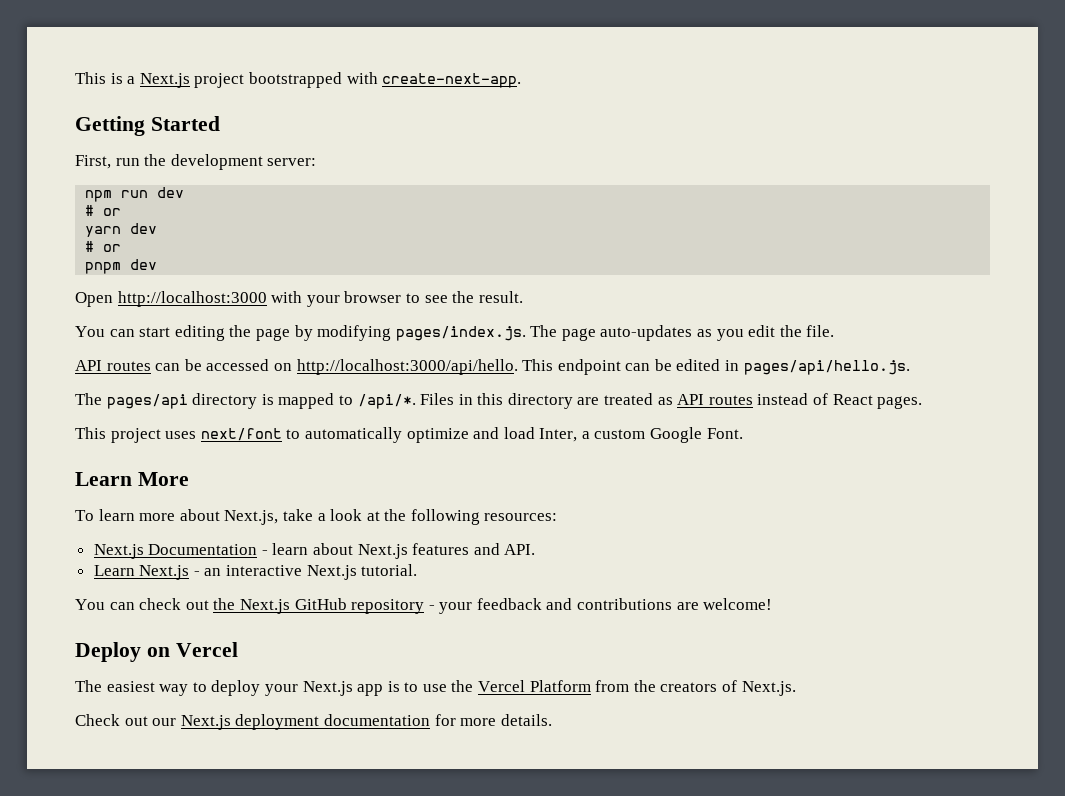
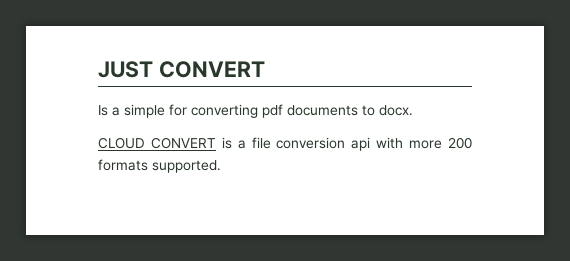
[75,72,522,88] [75,116,220,136] [75,154,317,170] [85,187,185,202] [85,205,122,216] [85,223,158,237] [85,241,122,252] [85,259,158,274] [75,291,523,307] [75,325,835,341] [75,359,910,375] [75,393,923,409] [75,427,743,443] [75,472,189,486] [75,509,558,525] [93,543,536,559] [93,564,418,580] [75,598,773,614] [75,642,238,662] [75,680,796,696] [75,714,552,730] This is a Next.js project bootstrapped with create-next-app. // Getting Started // First, run the development server: // npm run dev // # or // yarn dev // # or // pnpm dev // Open http://localhost:3000 with your browser to see the result. // You can start editing the page by modifying pages/index.js. The page auto-updates as you edit the file. // API routes can be accessed on http://localhost:3000/api/hello. This endpoint can be edited in pages/api/hello.js. // The pages/api directory is mapped to /api/*. Files in this directory are treated as API routes instead of React pages. // This project uses next/font to automatically optimize and load Inter, a custom Google Font. // Learn More // To learn more about Next.js, take a look at the following resources: // Next.js Documentation - learn about Next.js features and API. // Learn Next.js - an interactive Next.js tutorial. // You can check out the Next.js GitHub repository - your feedback and contributions are welcome! // Deploy on Vercel // The easiest way to deploy your Next.js app is to use the Vercel Platform from the creators of Next.js. // Check out our Next.js deployment documentation for more details. -> [98,61,265,78] [98,104,413,118] [98,137,473,151] [98,159,221,173] JUST CONVERT // Is a simple for converting pdf documents to docx. // CLOUD CONVERT is a file conversion api with more 200 formats supported.

